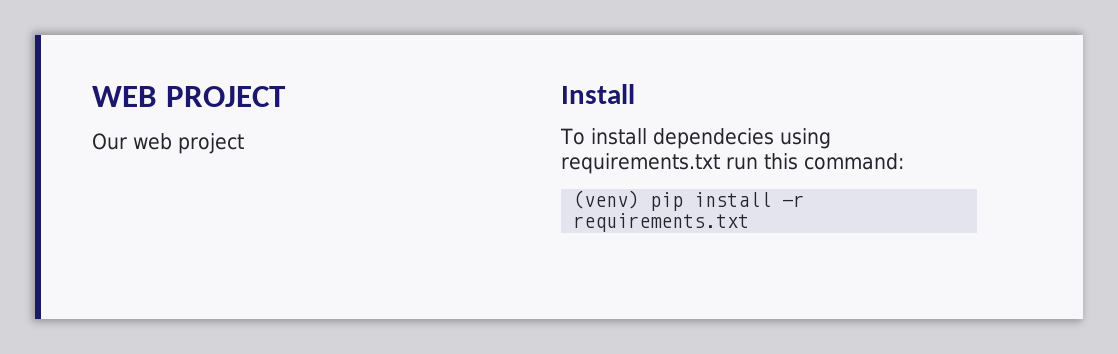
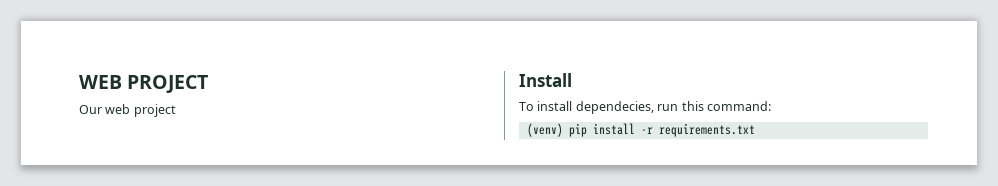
[652,128,831,149] [561,153,720,174] dependecies using requirements.txt -> [575,101,654,114] dependecies,

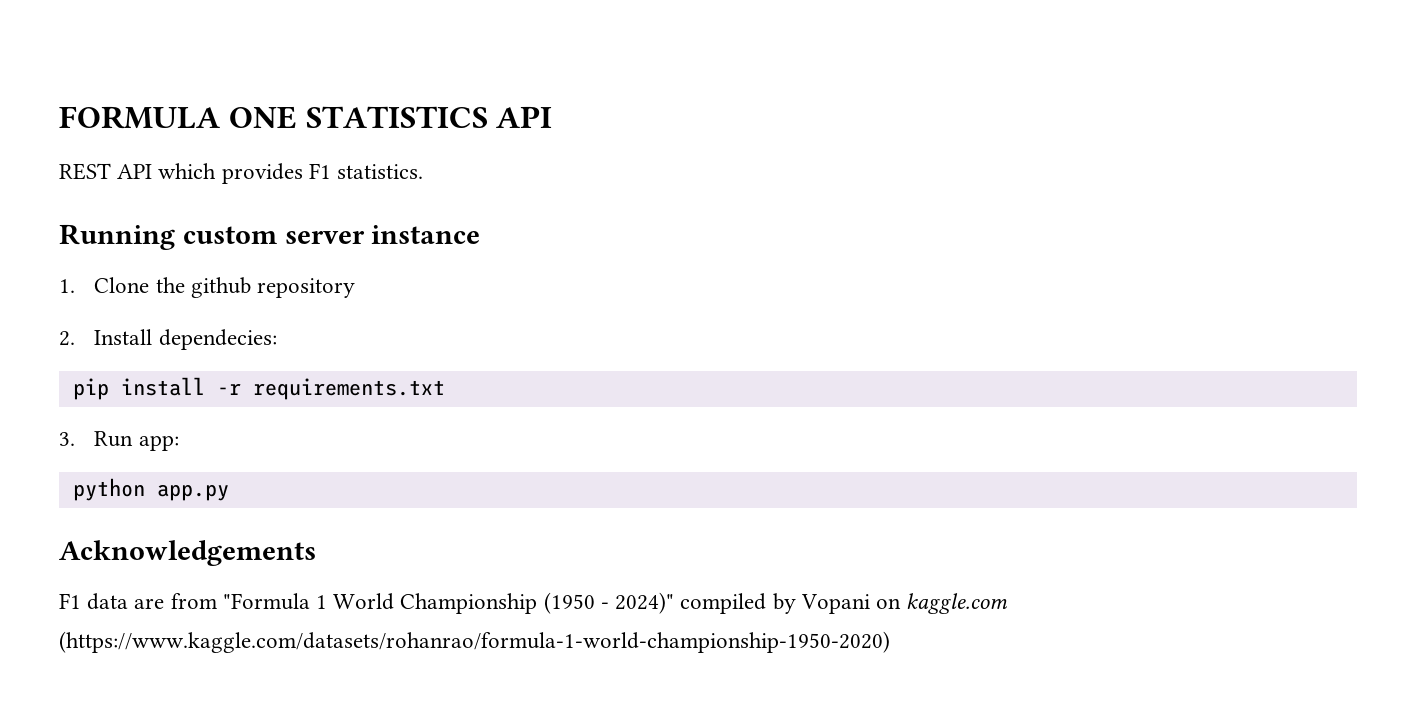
[79,75,209,93] [79,104,176,117] [519,73,572,87] [519,101,771,114] [526,123,755,137] WEB PROJECT // Our web project // Install // To install dependecies, run this command: // (venv) pip install -r requirements.txt -> [59,106,553,129] [59,163,424,184] [59,224,481,250] [59,277,355,298] [59,329,277,350] [72,377,445,400] [59,431,179,451] [72,478,229,501] [59,540,316,566] [59,592,1009,614] [59,631,890,653] FORMULA ONE STATISTICS API // REST API which provides F1 statistics. // Running custom server instance // 1. Clone the github repository // 2. Install dependecies: // pip install -r requirements.txt // 3. Run app: // python app.py // Acknowledgements // F1 data are from "Formula 1 World Championship (1950 - 2024)" compiled by Vopani on kaggle.com (https://www.kaggle.com/datasets/rohanrao/formula-1-world-championship-1950-2020)

